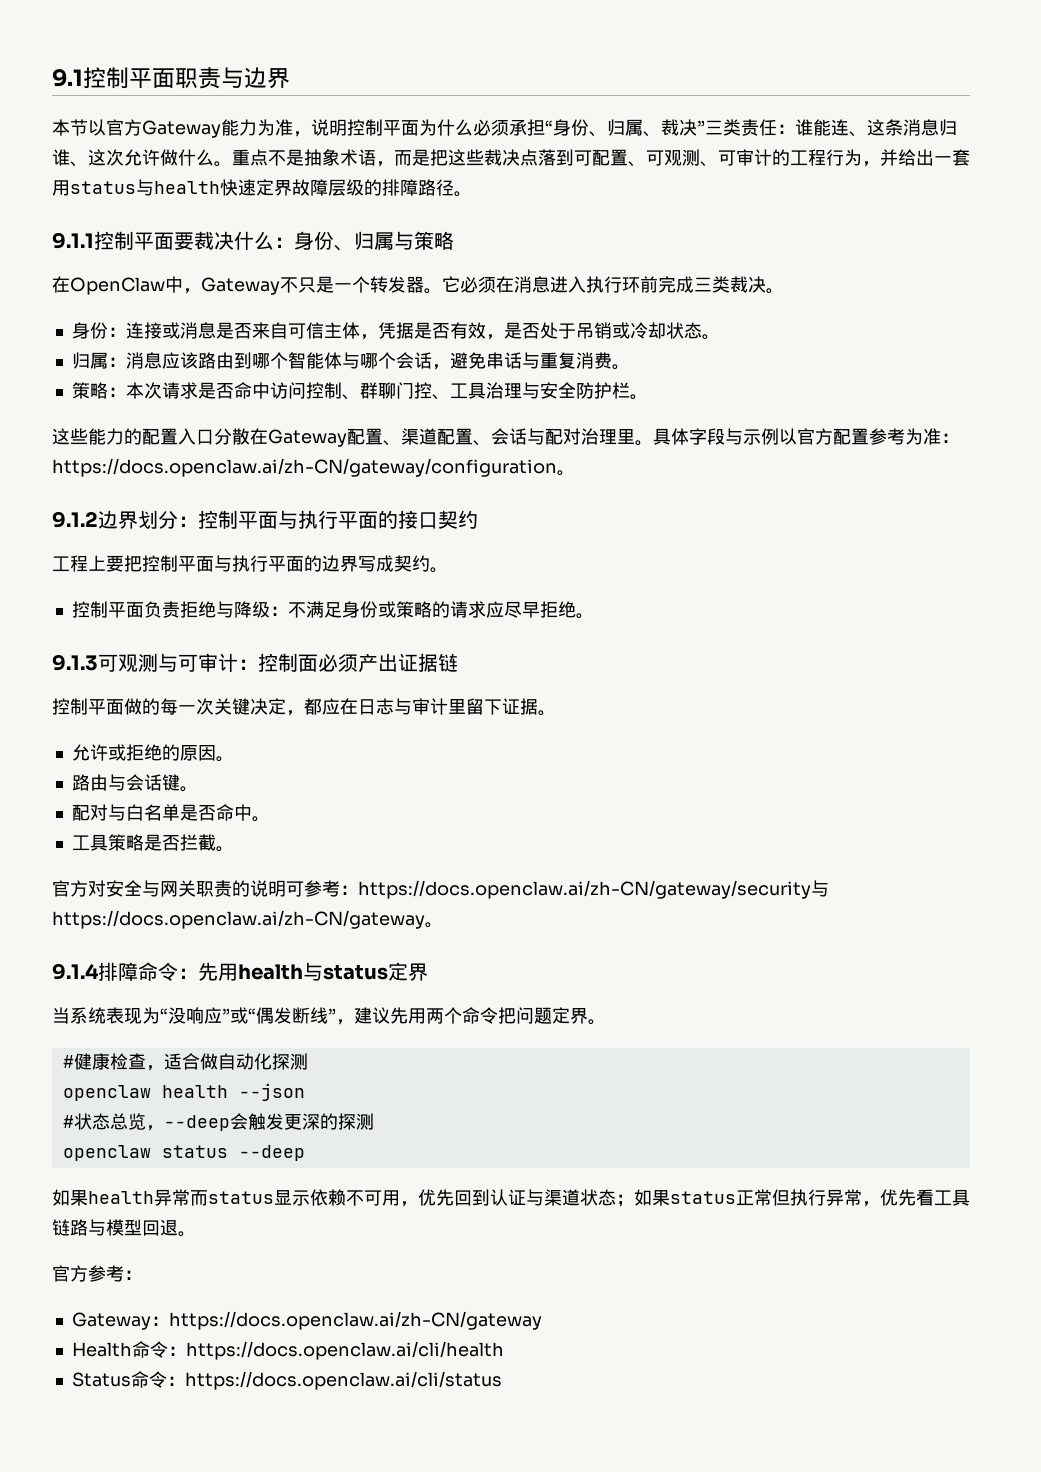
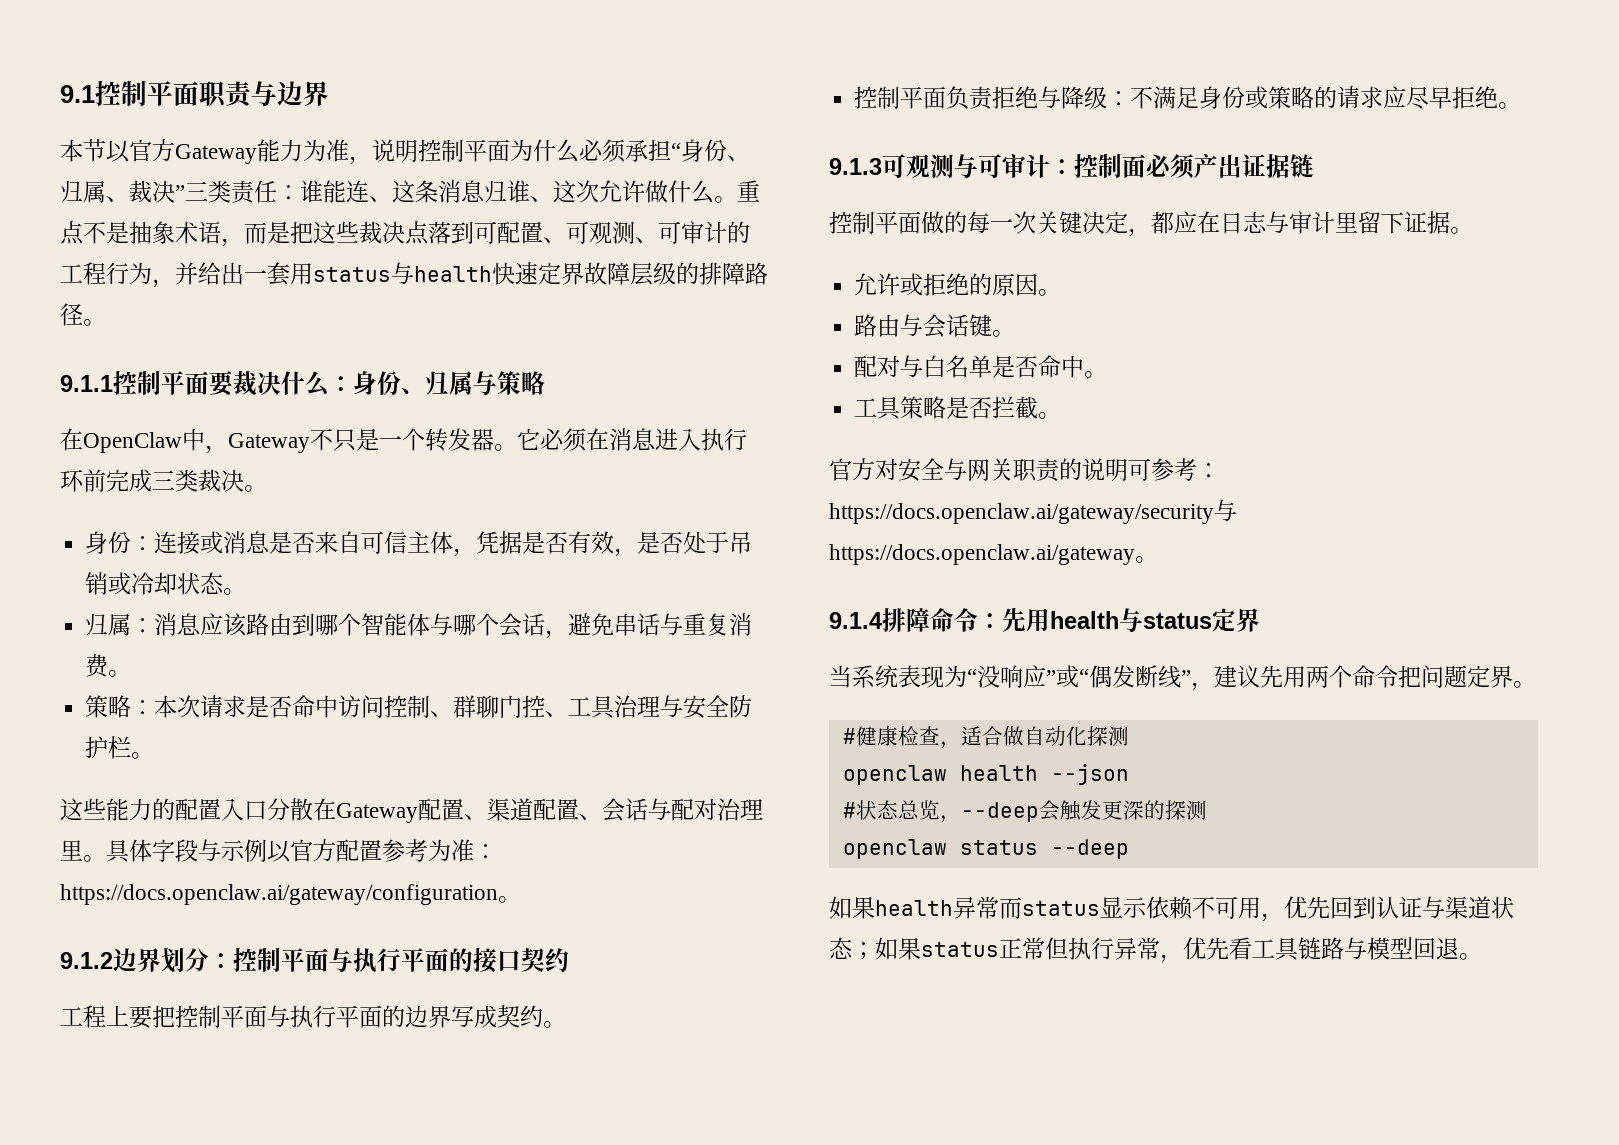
[52,458,557,477] https://docs.openclaw.ai/zh-CN/gateway/configuration -> [60,884,498,905] https://docs.openclaw.ai/gateway/configuration
[358,880,829,899] [52,910,425,929] https://docs.openclaw.ai/zh-CN/gateway/security与https://docs.openclaw.ai/zh-CN/gateway -> [829,499,1237,524] [829,544,1135,565] https://docs.openclaw.ai/gateway/security与https://docs.openclaw.ai/gateway
[52,1265,142,1282] [71,1311,542,1330] [71,1341,504,1360] [71,1371,502,1390] // 官方参考： // Gateway：https://docs.openclaw.ai/zh-CN/gateway // Health命令：https://docs.openclaw.ai/cli/health // Status命令：https://docs.openclaw.ai/cli/status -> (1482, 956) none

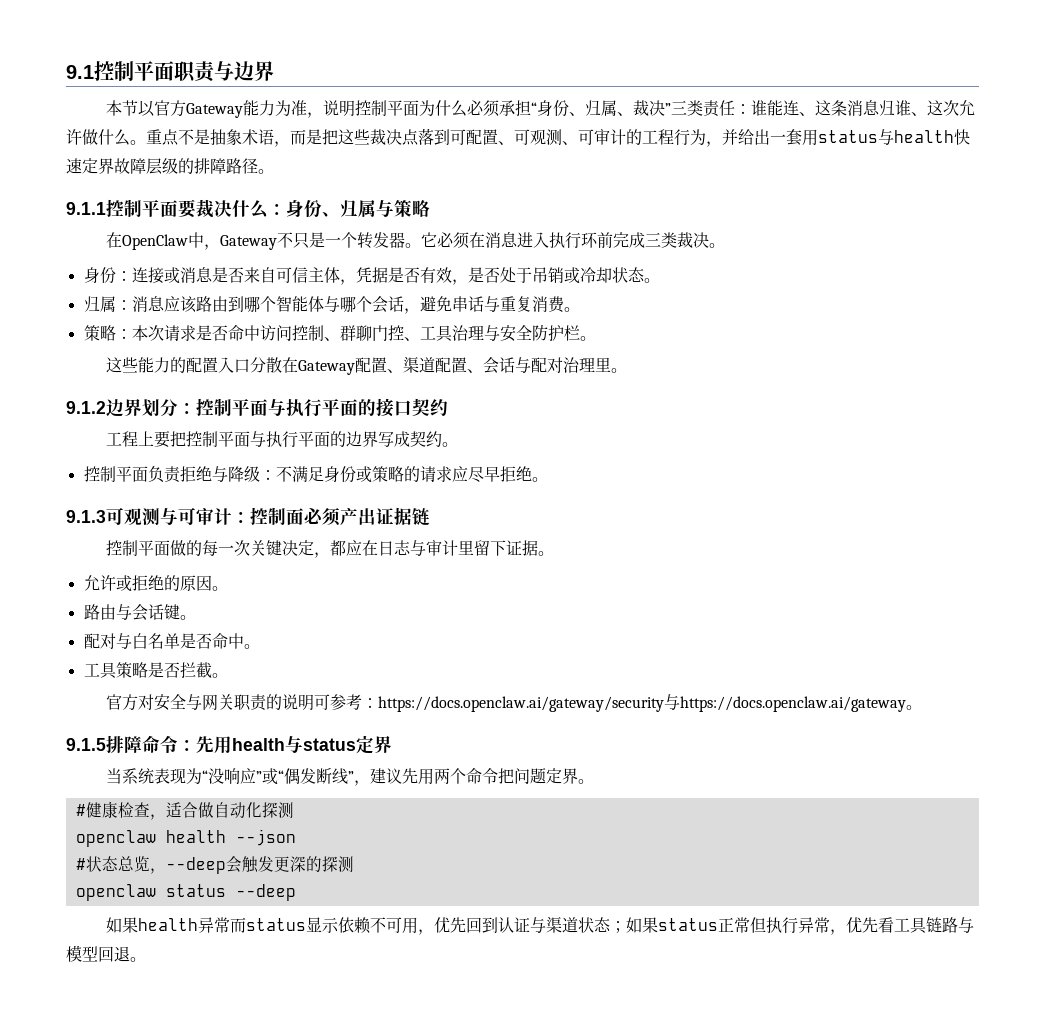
[106,839,497,863] [60,884,521,905] 具体字段与示例以官方配置参考为准：https://docs.openclaw.ai/gateway/configuration。 -> (627, 370) none
[829,612,882,629] 9.1.4 -> [66,738,106,751] 9.1.5

